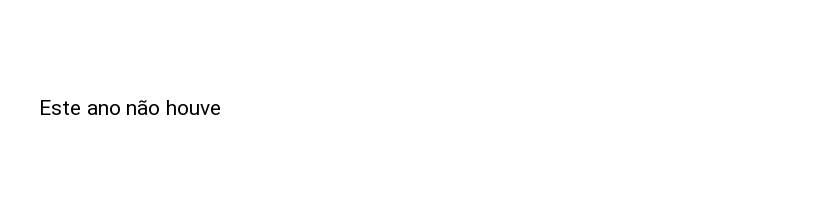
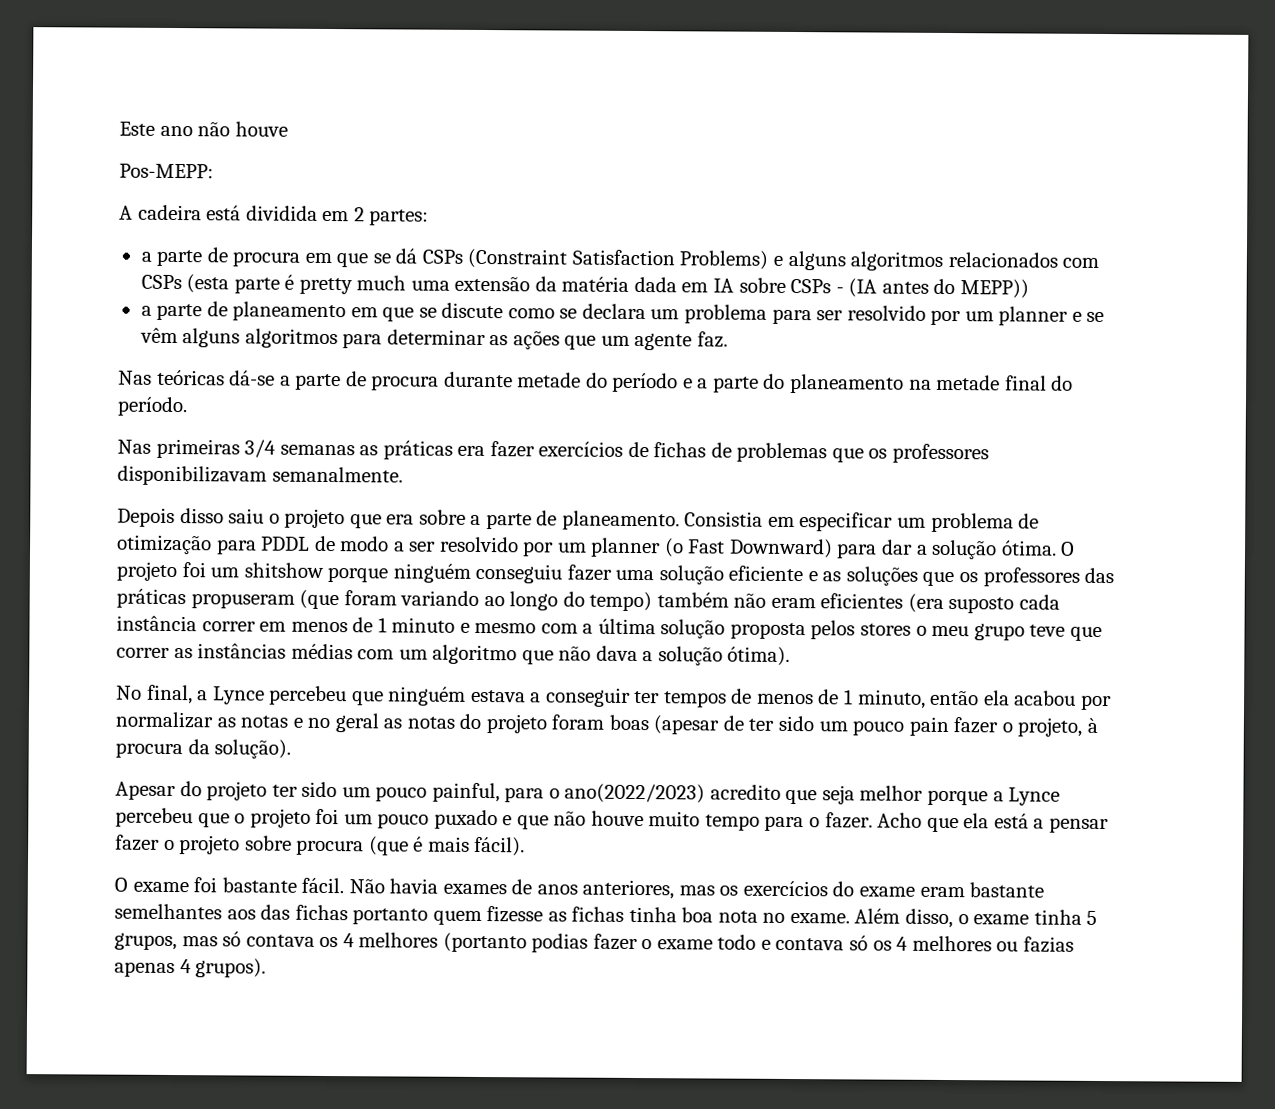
(222, 107) none -> [119,163,214,179] [119,204,430,226] [140,247,1100,271] [140,274,1029,299] [140,301,1105,326] [139,327,728,351] [118,369,1074,394] [117,396,188,417] [117,438,990,464] [117,465,403,486] [117,507,1040,533] [116,534,1076,560] [116,561,1115,587] [116,588,1061,614] [116,615,1102,641] [116,643,791,666] [116,684,1112,711] [115,711,1098,737] [115,739,292,759] [115,781,1061,806] [115,807,1109,834] [115,834,526,857] [114,877,1045,900] [114,903,1098,929] [114,931,1074,953] [114,958,267,978] // Pos-MEPP: // A cadeira está dividida em 2 partes: // a parte de procura em que se dá CSPs (Constraint Satisfaction Problems) e alguns algoritmos relacionados com CSPs (esta parte é pretty much uma extensão da matéria dada em IA sobre CSPs - (IA antes do MEPP)) // a parte de planeamento em que se discute como se declara um problema para ser resolvido por um planner e se vêm alguns algoritmos para determinar as ações que um agente faz. // Nas teóricas dá-se a parte de procura durante metade do período e a parte do planeamento na metade final do período. // Nas primeiras 3/4 semanas as práticas era fazer exercícios de fichas de problemas que os professores disponibilizavam semanalmente. // Depois disso saiu o projeto que era sobre a parte de planeamento. Consistia em especificar um problema de otimização para PDDL de modo a ser resolvido por um planner (o Fast Downward) para dar a solução ótima. O projeto foi um shitshow porque ninguém conseguiu fazer uma solução eficiente e as soluções que os professores das práticas propuseram (que foram variando ao longo do tempo) também não eram eficientes (era suposto cada instância correr em menos de 1 minuto e mesmo com a última solução proposta pelos stores o meu grupo teve que correr as instâncias médias com um algoritmo que não dava a solução ótima). // No final, a Lynce percebeu que ninguém estava a conseguir ter tempos de menos de 1 minuto, então ela acabou por normalizar as notas e no geral as notas do projeto foram boas (apesar de ter sido um pouco pain fazer o projeto, à procura da solução). // Apesar do projeto ter sido um pouco painful, para o ano(2022/2023) acredito que seja melhor porque a Lynce percebeu que o projeto foi um pouco puxado e que não houve muito tempo para o fazer. Acho que ela está a pensar fazer o projeto sobre procura (que é mais fácil). // O exame foi bastante fácil. Não havia exames de anos anteriores, mas os exercícios do exame eram bastante semelhantes aos das fichas portanto quem fizesse as fichas tinha boa nota no exame. Além disso, o exame tinha 5 grupos, mas só contava os 4 melhores (portanto podias fazer o exame todo e contava só os 4 melhores ou fazias apenas 4 grupos).

